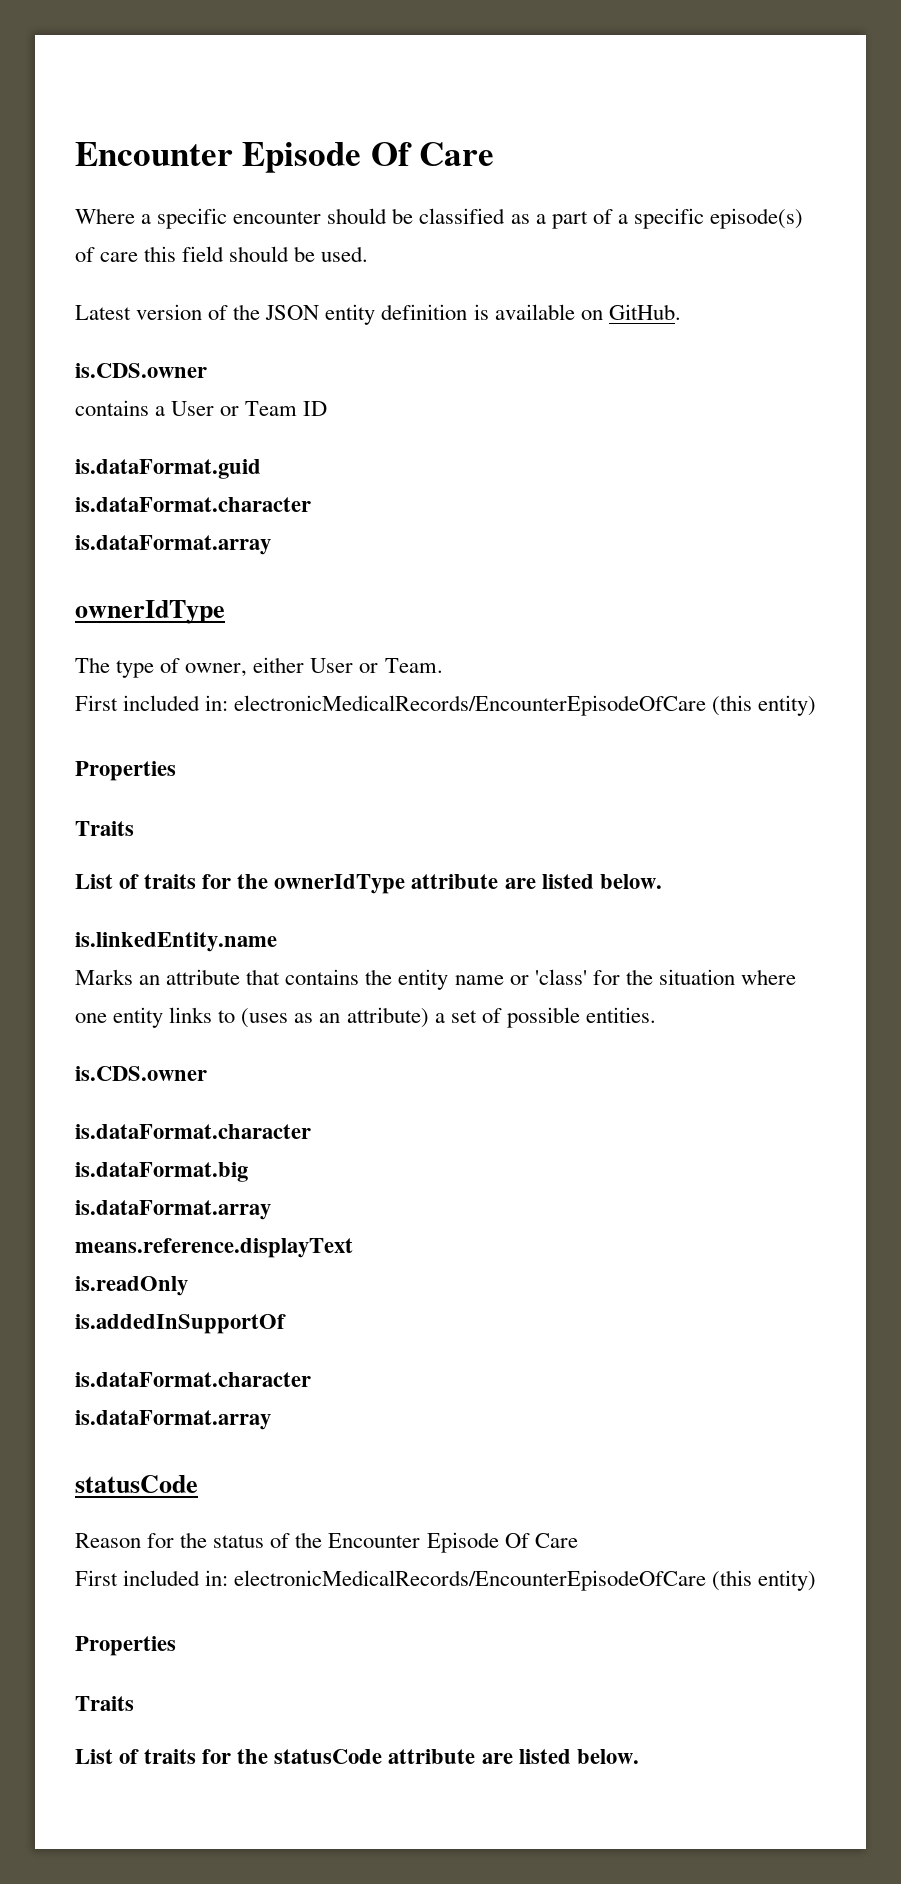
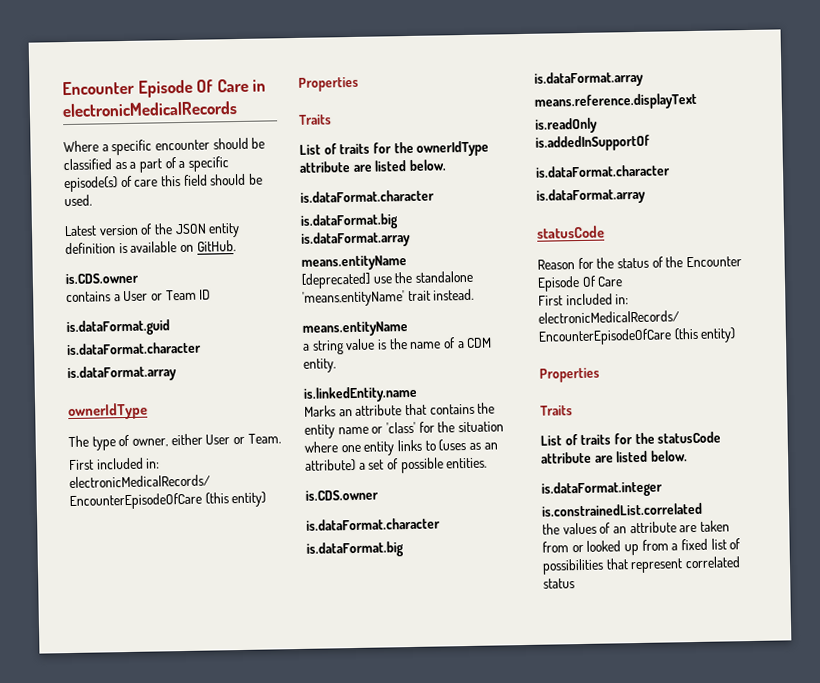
[75,142,495,173] Encounter Episode Of Care -> [62,78,267,98] [62,101,237,118] Encounter Episode Of Care in electronicMedicalRecords
(662, 881) none -> [300,189,435,203] [300,213,399,230] [301,230,411,248] [301,255,407,271] [301,270,473,289] [302,288,475,307] [302,321,408,337] [303,337,493,355] [303,358,336,373] // is.dataFormat.character // is.dataFormat.big // is.dataFormat.array // means.entityName // [deprecated] use the standalone 'means.entityName' trait instead. // means.entityName // a string value is the name of a CDM entity.
(639, 1756) none -> [541,480,663,498] [541,502,703,517] [542,520,730,535] [542,538,742,556] [542,556,741,575] [543,578,575,589] // is.dataFormat.integer // is.constrainedList.correlated // the values of an attribute are taken from or looked up from a fixed list of possibilities that represent correlated status

